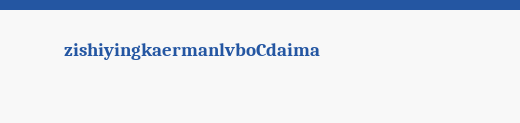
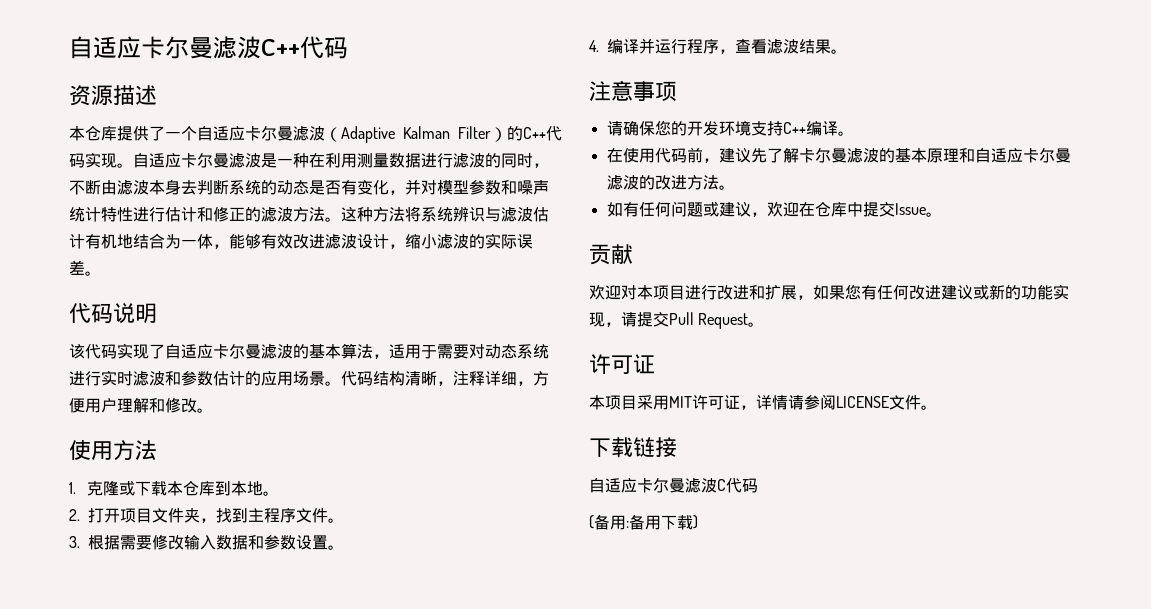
[64,43,320,60] zishiyingkaermanlvboCdaima -> [69,36,348,59] [69,85,157,106] [69,125,562,143] [69,152,549,168] [69,179,549,195] [69,206,549,222] [69,233,533,249] [69,260,101,276] [69,303,157,324] [69,343,549,359] [69,370,549,386] [69,397,213,413] [69,440,157,460] [69,481,280,496] [69,508,344,523] [69,534,344,550] [589,38,848,54] [589,80,677,102] [606,120,854,136] [606,147,1071,163] [606,174,735,190] [606,201,942,217] [589,244,633,265] [589,284,1069,300] [589,312,765,329] [589,354,655,374] [589,394,937,410] [589,437,677,458] [589,477,758,493] [589,514,698,530] 自适应卡尔曼滤波C++代码 // 资源描述 // 本仓库提供了一个自适应卡尔曼滤波（Adaptive Kalman Filter）的C++代码实现。自适应卡尔曼滤波是一种在利用测量数据进行滤波的同时，不断由滤波本身去判断系统的动态是否有变化，并对模型参数和噪声统计特性进行估计和修正的滤波方法。这种方法将系统辨识与滤波估计有机地结合为一体，能够有效改进滤波设计，缩小滤波的实际误差。 // 代码说明 // 该代码实现了自适应卡尔曼滤波的基本算法，适用于需要对动态系统进行实时滤波和参数估计的应用场景。代码结构清晰，注释详细，方便用户理解和修改。 // 使用方法 // 1.克隆或下载本仓库到本地。 // 2.打开项目文件夹，找到主程序文件。 // 3.根据需要修改输入数据和参数设置。 // 4.编译并运行程序，查看滤波结果。 // 注意事项 // 请确保您的开发环境支持C++编译。 // 在使用代码前，建议先了解卡尔曼滤波的基本原理和自适应卡尔曼滤波的改进方法。 // 如有任何问题或建议，欢迎在仓库中提交Issue。 // 贡献 // 欢迎对本项目进行改进和扩展，如果您有任何改进建议或新的功能实现，请提交Pull Request。 // 许可证 // 本项目采用MIT许可证，详情请参阅LICENSE文件。 // 下载链接 // 自适应卡尔曼滤波C代码 // (备用:备用下载)

